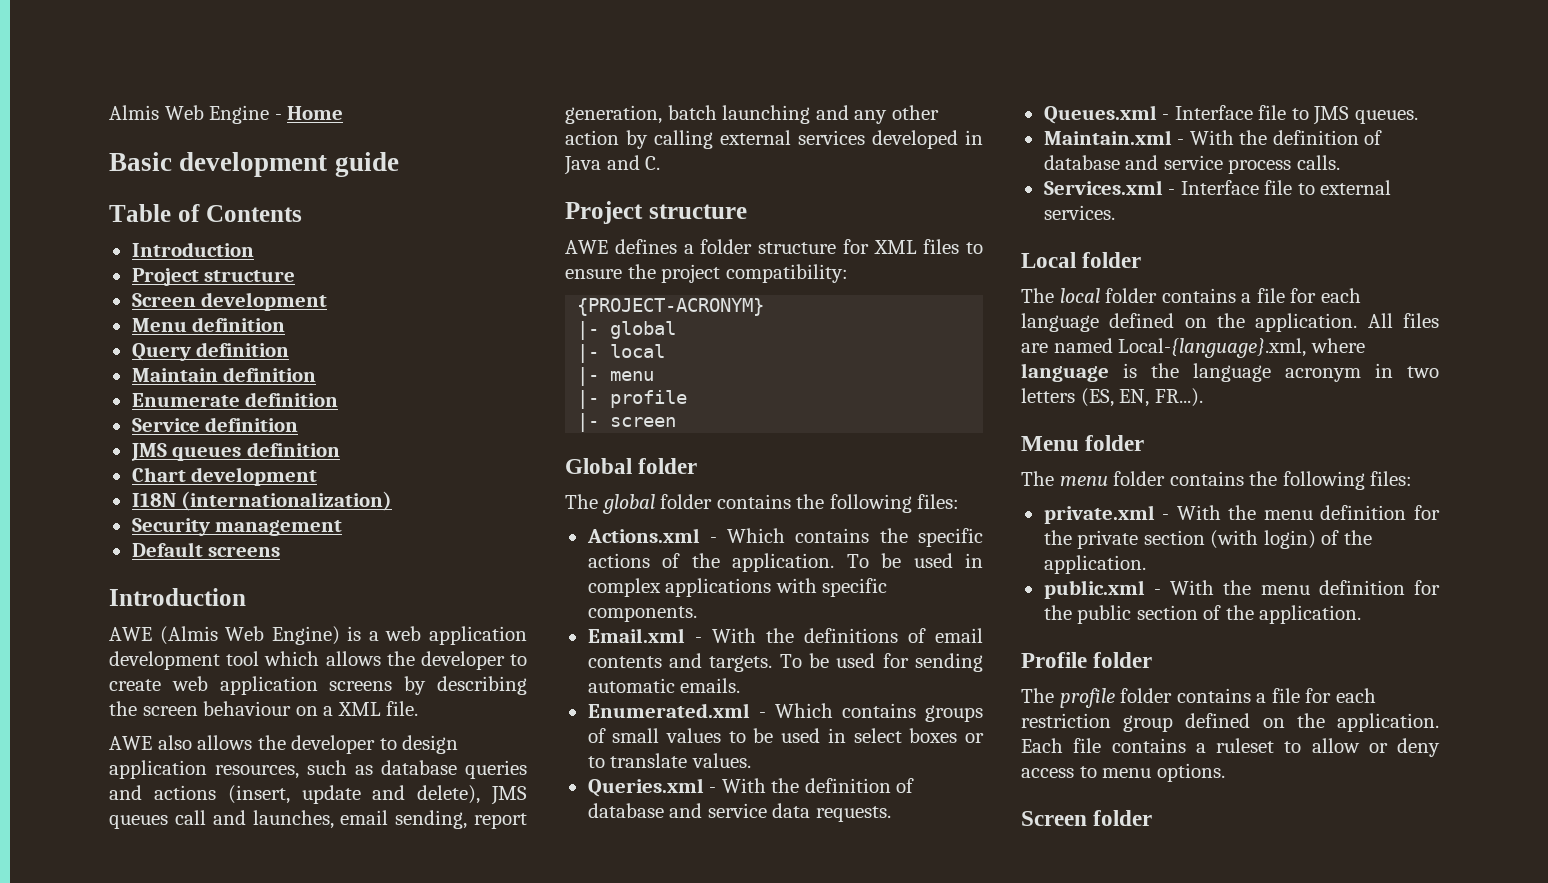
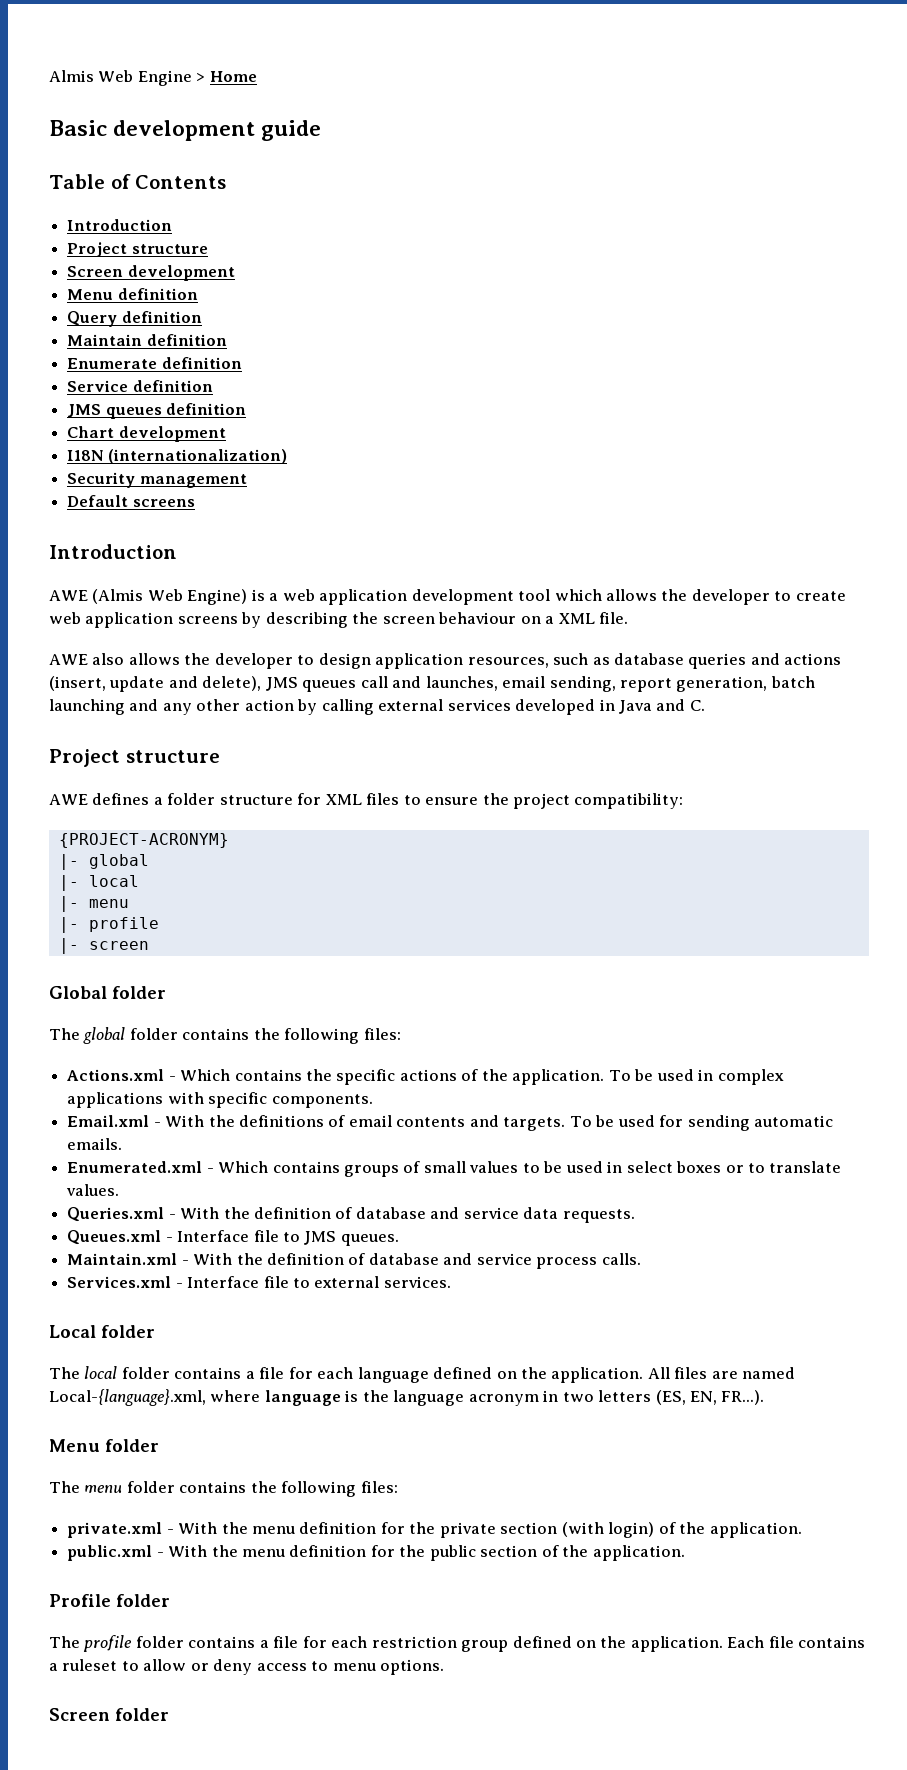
[274,114,282,120] - -> [196,73,206,82] >

